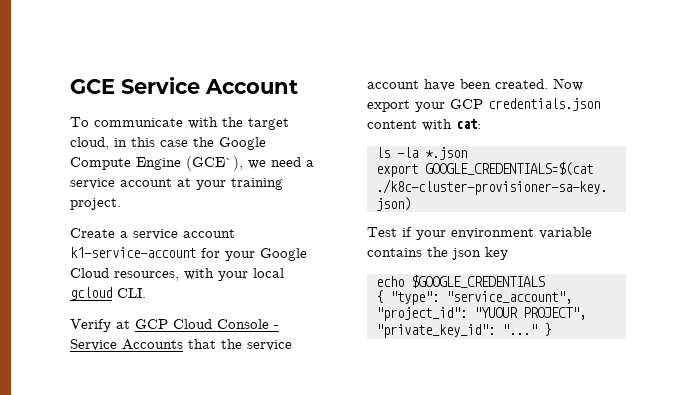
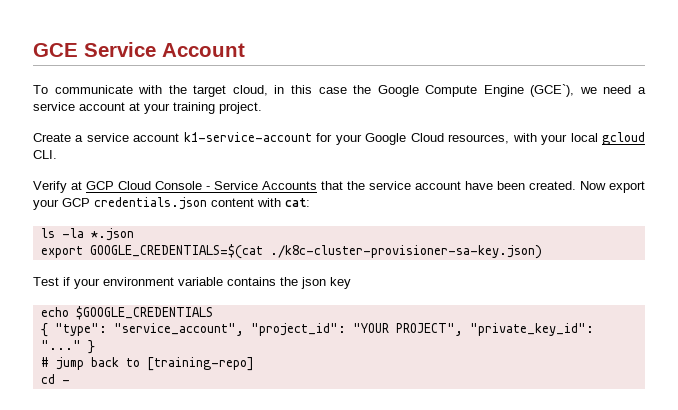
[474,307,518,318] "YUOUR -> [352,323,389,333] "YOUR
(551, 329) none -> [40,357,254,371] [40,374,70,384] // # jump back to [training-repo] // cd -

